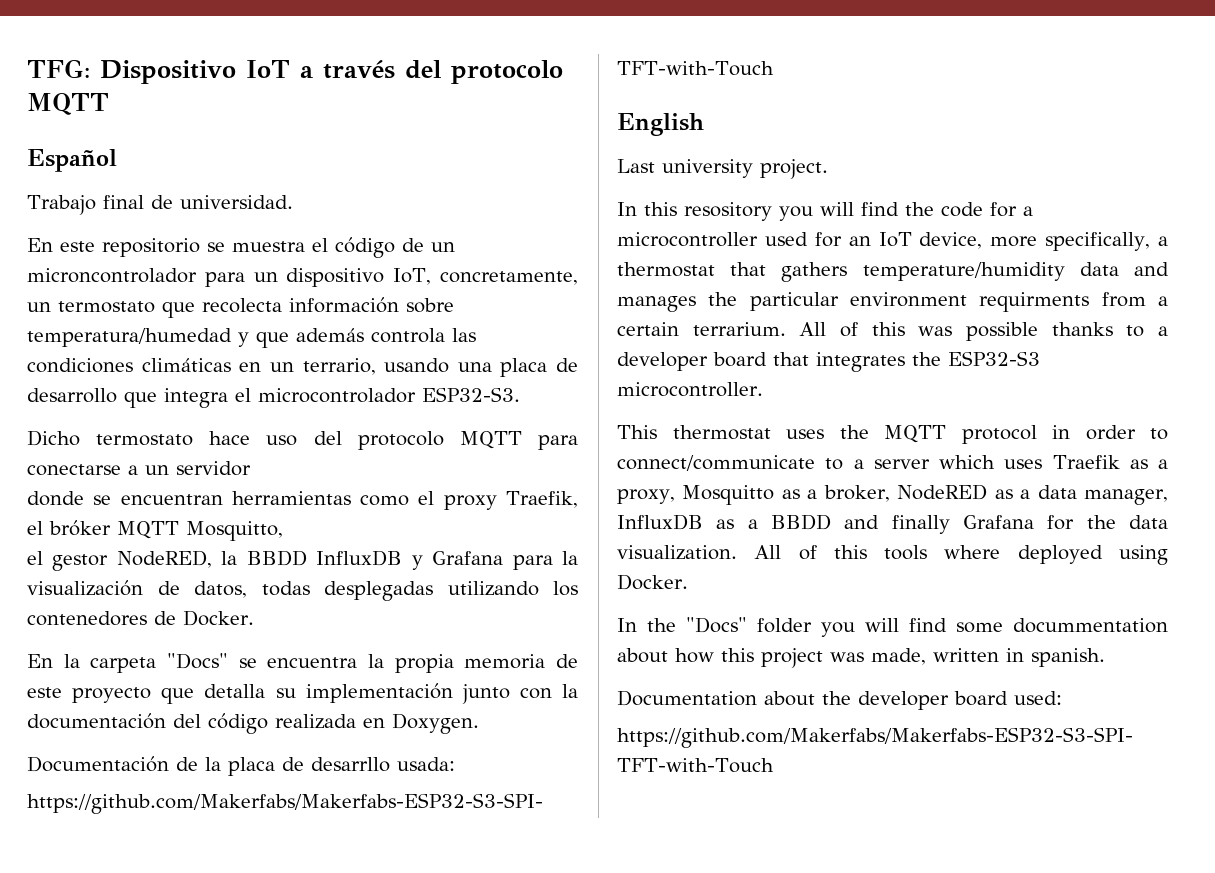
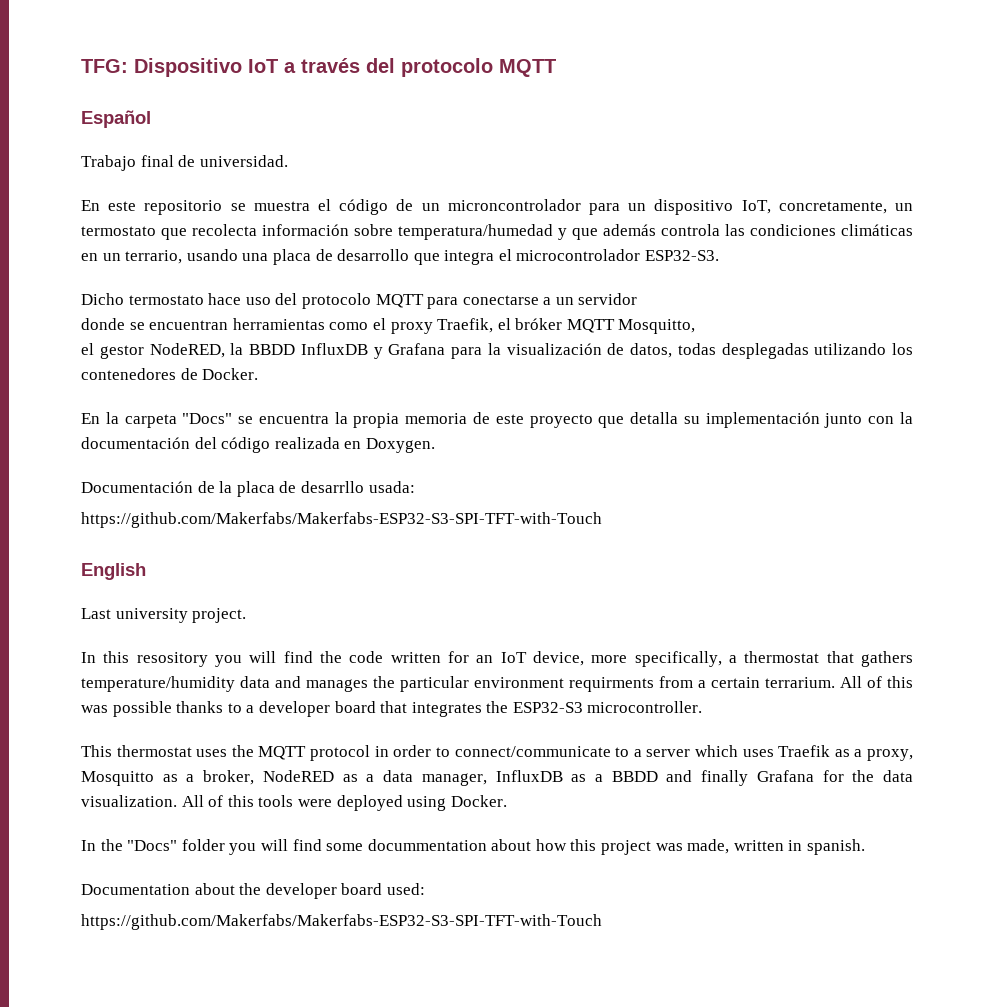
[990,202,1033,217] [617,232,808,247] for a microcontroller used -> [390,652,441,663] written
[944,545,1001,559] where -> [297,799,332,807] were

